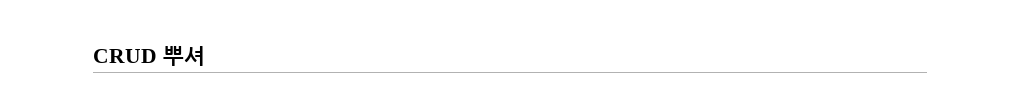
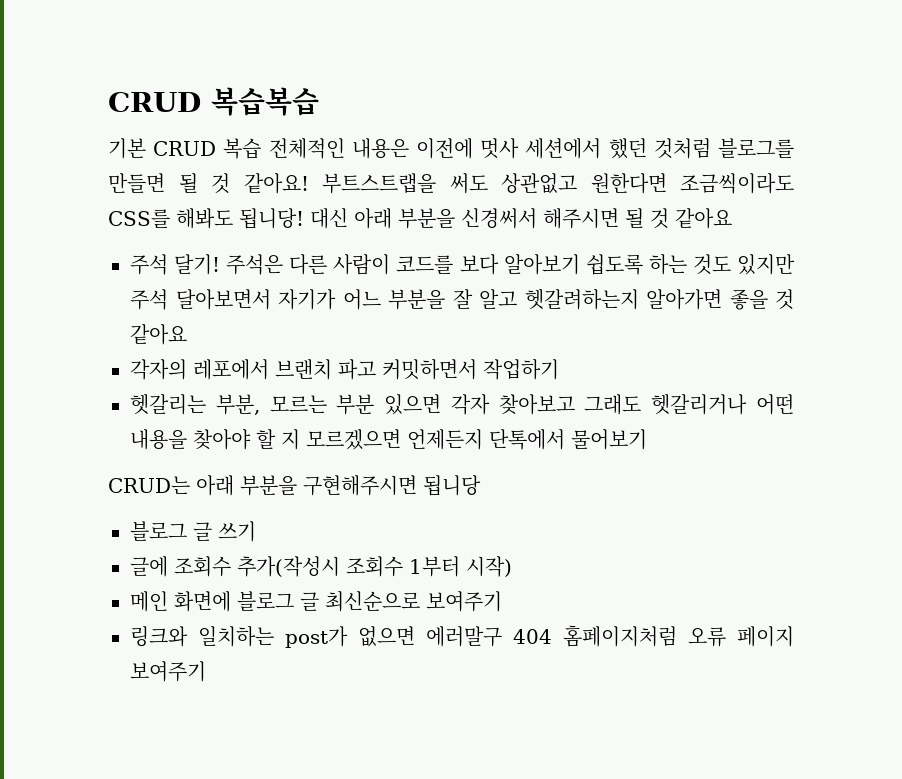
[93,46,205,66] CRUD 뿌셔 -> [108,87,319,116] [108,138,794,159] [108,173,794,194] [108,208,732,229] [130,254,795,275] [130,289,794,310] [130,324,187,345] [130,359,559,380] [130,394,794,415] [130,429,647,450] [108,475,481,496] [130,521,256,542] [130,556,512,577] [130,591,502,612] [130,625,794,648] [130,661,206,682] CRUD 복습복습 // 기본 CRUD 복습 전체적인 내용은 이전에 멋사 세션에서 했던 것처럼 블로그를 만들면 될 것 같아요! 부트스트랩을 써도 상관없고 원한다면 조금씩이라도 CSS를 해봐도 됩니당! 대신 아래 부분을 신경써서 해주시면 될 것 같아요 // 주석 달기! 주석은 다른 사람이 코드를 보다 알아보기 쉽도록 하는 것도 있지만 주석 달아보면서 자기가 어느 부분을 잘 알고 헷갈려하는지 알아가면 좋을 것 같아요 // 각자의 레포에서 브랜치 파고 커밋하면서 작업하기 // 헷갈리는 부분, 모르는 부분 있으면 각자 찾아보고 그래도 헷갈리거나 어떤 내용을 찾아야 할 지 모르겠으면 언제든지 단톡에서 물어보기 // CRUD는 아래 부분을 구현해주시면 됩니당 // 블로그 글 쓰기 // 글에 조회수 추가(작성시 조회수 1부터 시작) // 메인 화면에 블로그 글 최신순으로 보여주기 // 링크와 일치하는 post가 없으면 에러말구 404 홈페이지처럼 오류 페이지 보여주기

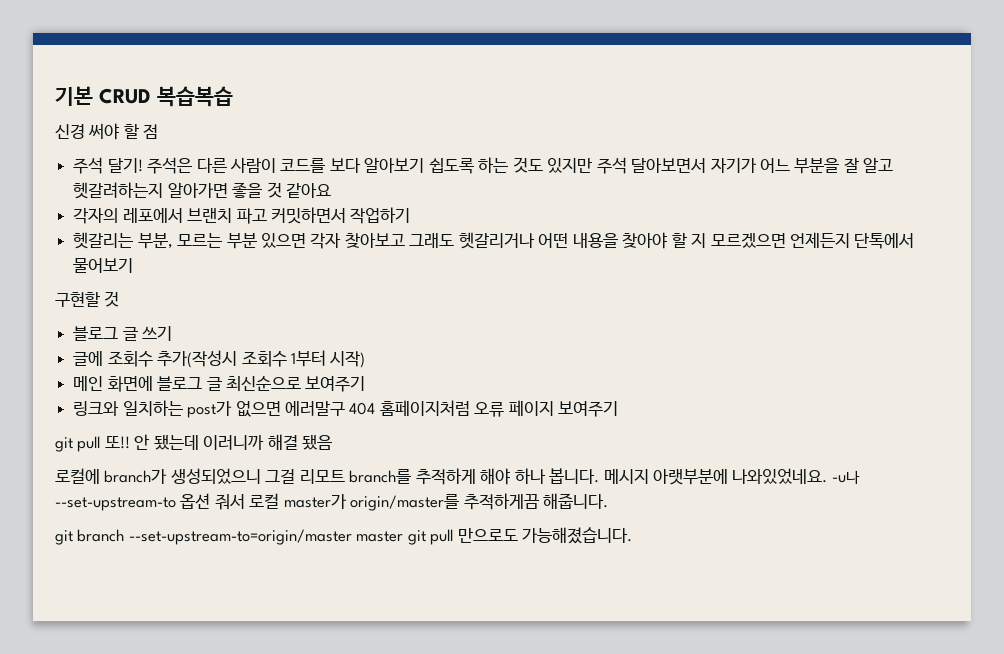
(108, 102) none -> [55,86,93,106] 기본
[108,138,794,159] [108,173,794,194] [108,208,732,229] 기본 CRUD 복습 전체적인 내용은 이전에 멋사 세션에서 했던 것처럼 블로그를 만들면 될 것 같아요! 부트스트랩을 써도 상관없고 원한다면 조금씩이라도 CSS를 해봐도 됩니당! 대신 아래 부분을 신경써서 해주시면 될 것 같아요 -> [55,123,159,140] 신경 써야 할 점
[108,475,481,496] CRUD는 아래 부분을 구현해주시면 됩니당 -> [55,291,120,307] 구현할 것
(206, 671) none -> [55,434,333,452] [55,468,860,485] [55,493,609,511] [55,527,633,545] // git pull 또!! 안 됐는데 이러니까 해결 됐음 // 로컬에 branch가 생성되었으니 그걸 리모트 branch를 추적하게 해야 하나 봅니다. 메시지 아랫부분에 나와있었네요. -u나 --set-upstream-to 옵션 줘서 로컬 master가 origin/master를 추적하게끔 해줍니다. // git branch --set-upstream-to=origin/master master git pull 만으로도 가능해졌습니다.

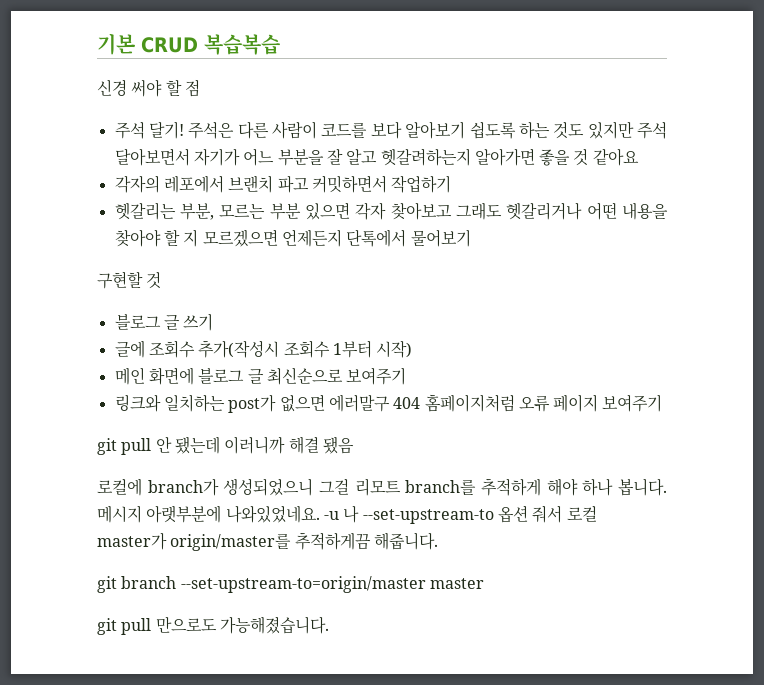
[104,436,130,449] 또!! -> (152, 446) none
[831,470,860,484] -u나 -> [323,505,360,523] -u 나
(404, 536) none -> (484, 583) //

